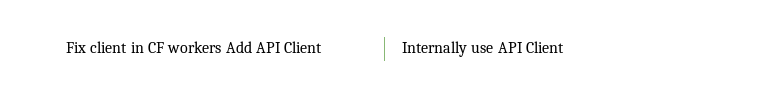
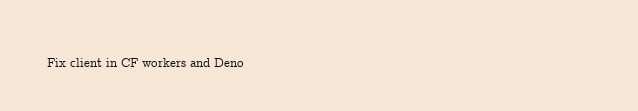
[225,41,564,57] Add API Client Internally use API Client -> [190,58,244,67] and Deno

